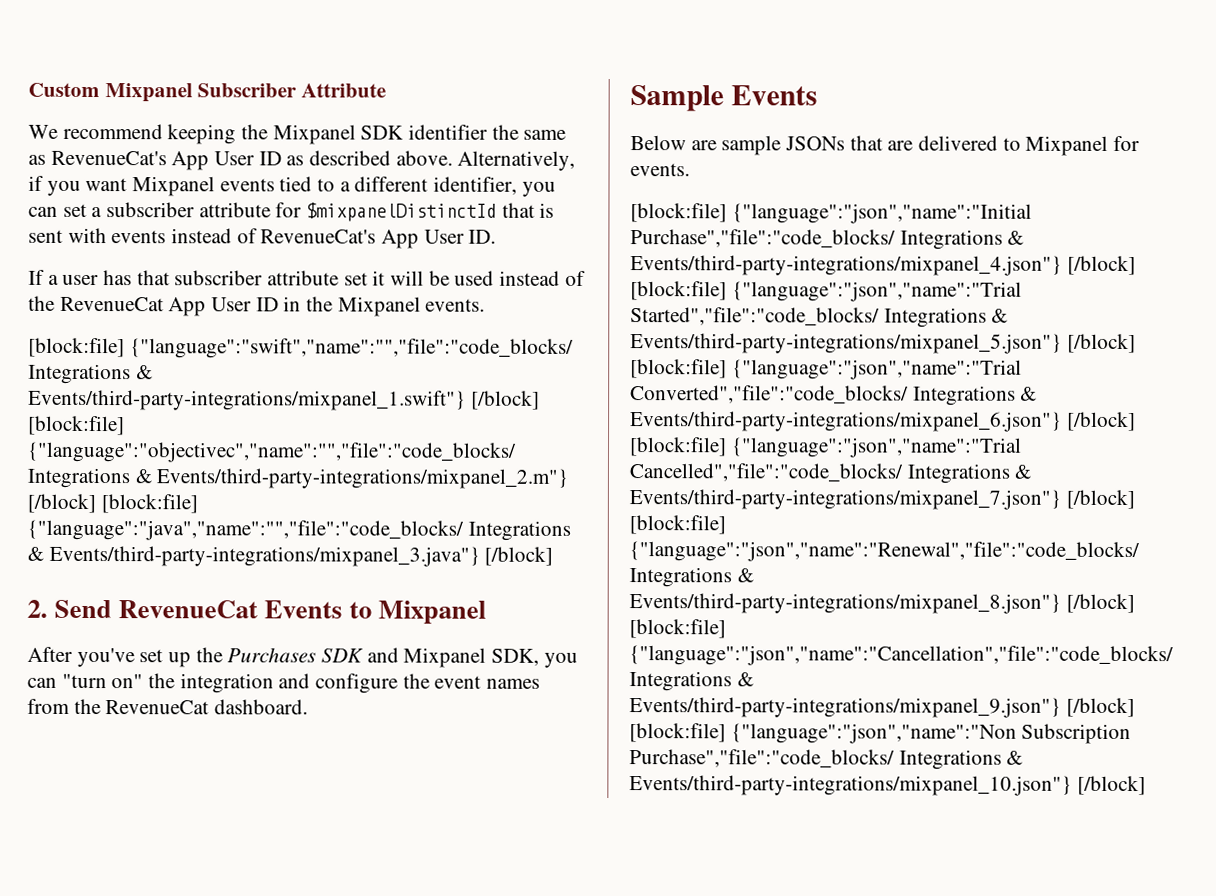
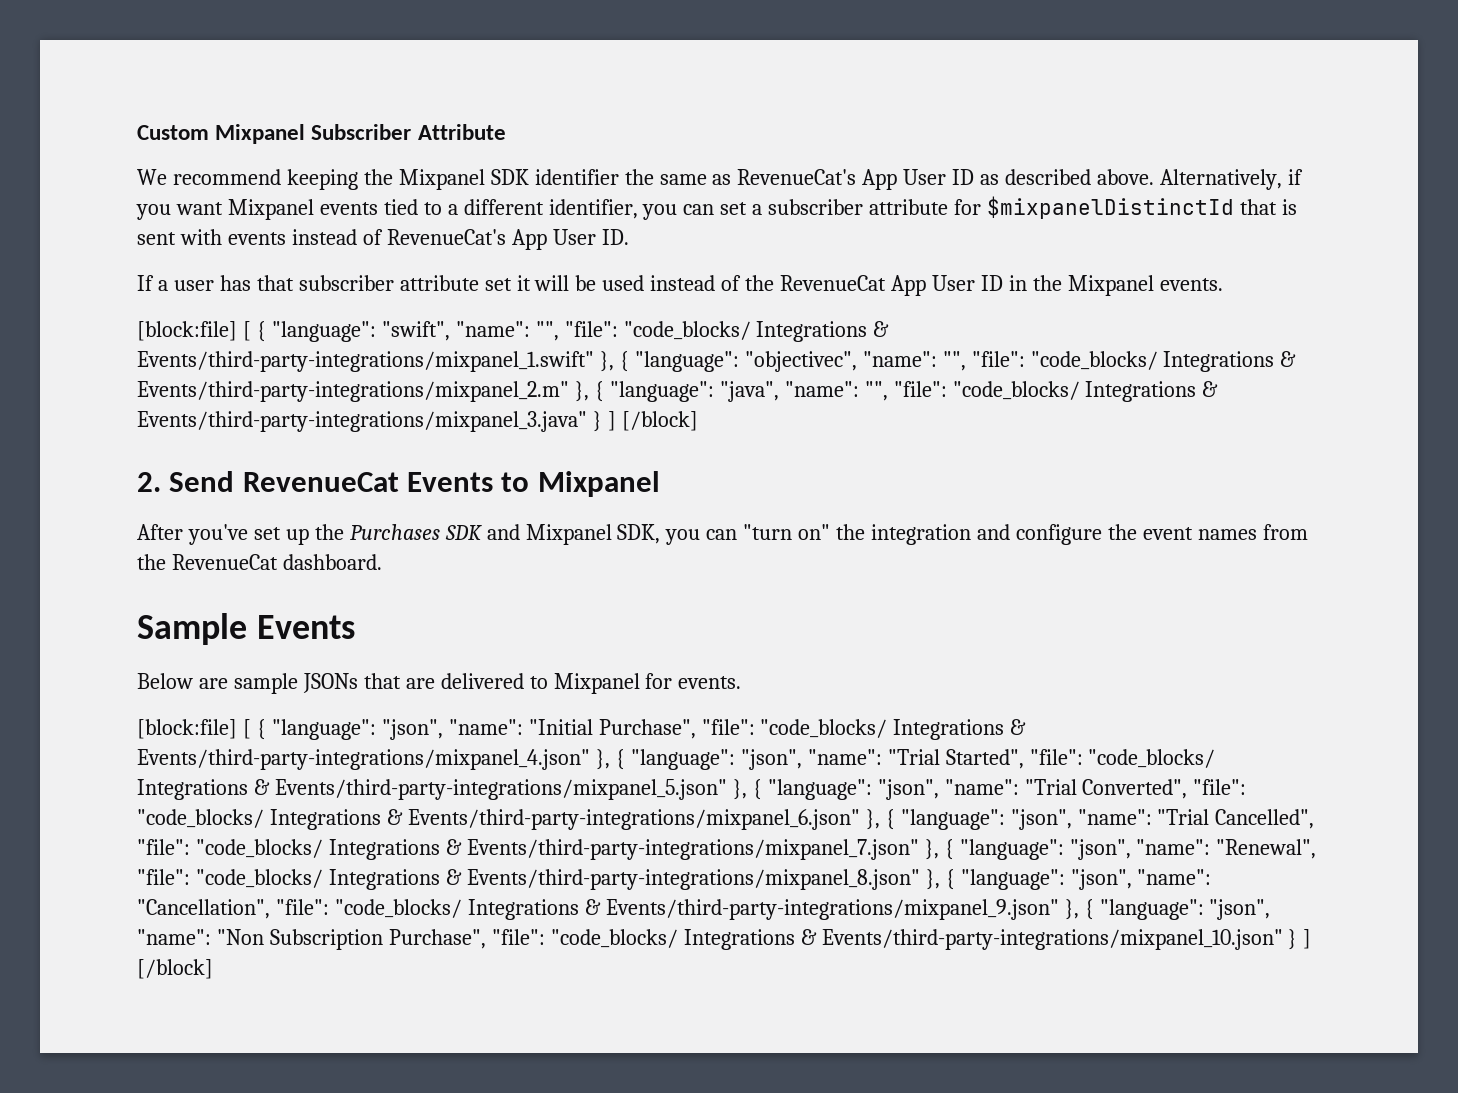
[129,338,574,359] [28,363,153,385] [28,389,540,411] [28,415,125,436] [27,441,517,463] [27,467,569,489] [27,493,198,514] [27,519,571,541] [27,545,480,567] {"language":"swift","name":"","file":"code_blocks/ Integrations & Events/third-party-integrations/mixpanel_1.swift"} [/block] [block:file] {"language":"objectivec","name":"","file":"code_blocks/ Integrations & Events/third-party-integrations/mixpanel_2.m"} [/block] [block:file] {"language":"java","name":"","file":"code_blocks/ Integrations & Events/third-party-integrations/mixpanel_3.java"} -> [242,321,890,342] [137,351,1297,372] [137,381,1219,402] [137,411,616,432] [ { "language": "swift", "name": "", "file": "code_blocks/ Integrations & Events/third-party-integrations/mixpanel_1.swift" }, { "language": "objectivec", "name": "", "file": "code_blocks/ Integrations & Events/third-party-integrations/mixpanel_2.m" }, { "language": "java", "name": "", "file": "code_blocks/ Integrations & Events/third-party-integrations/mixpanel_3.java" } ]
[731,203,1032,224] [630,229,1025,250] [630,255,1136,276] [630,281,1022,302] [630,307,1009,328] [630,333,1136,354] [630,359,1022,380] [630,385,1038,406] [630,411,1136,432] [629,437,1022,458] [629,463,1032,484] [629,489,1135,510] [629,515,726,535] [629,541,1140,563] [629,567,754,588] [629,593,1135,614] [629,619,726,639] [629,645,1174,667] [629,671,754,692] [629,697,1135,718] [629,723,1132,745] [629,749,1024,770] [629,775,1072,796] {"language":"json","name":"Initial Purchase","file":"code_blocks/ Integrations & Events/third-party-integrations/mixpanel_4.json"} [/block] [block:file] {"language":"json","name":"Trial Started","file":"code_blocks/ Integrations & Events/third-party-integrations/mixpanel_5.json"} [/block] [block:file] {"language":"json","name":"Trial Converted","file":"code_blocks/ Integrations & Events/third-party-integrations/mixpanel_6.json"} [/block] [block:file] {"language":"json","name":"Trial Cancelled","file":"code_blocks/ Integrations & Events/third-party-integrations/mixpanel_7.json"} [/block] [block:file] {"language":"json","name":"Renewal","file":"code_blocks/ Integrations & Events/third-party-integrations/mixpanel_8.json"} [/block] [block:file] {"language":"json","name":"Cancellation","file":"code_blocks/ Integrations & Events/third-party-integrations/mixpanel_9.json"} [/block] [block:file] {"language":"json","name":"Non Subscription Purchase","file":"code_blocks/ Integrations & Events/third-party-integrations/mixpanel_10.json"} -> [242,719,1027,740] [137,749,1216,770] [137,779,1247,800] [137,809,1315,830] [137,839,1317,860] [137,869,1212,890] [137,899,1271,920] [137,929,1312,950] [ { "language": "json", "name": "Initial Purchase", "file": "code_blocks/ Integrations & Events/third-party-integrations/mixpanel_4.json" }, { "language": "json", "name": "Trial Started", "file": "code_blocks/ Integrations & Events/third-party-integrations/mixpanel_5.json" }, { "language": "json", "name": "Trial Converted", "file": "code_blocks/ Integrations & Events/third-party-integrations/mixpanel_6.json" }, { "language": "json", "name": "Trial Cancelled", "file": "code_blocks/ Integrations & Events/third-party-integrations/mixpanel_7.json" }, { "language": "json", "name": "Renewal", "file": "code_blocks/ Integrations & Events/third-party-integrations/mixpanel_8.json" }, { "language": "json", "name": "Cancellation", "file": "code_blocks/ Integrations & Events/third-party-integrations/mixpanel_9.json" }, { "language": "json", "name": "Non Subscription Purchase", "file": "code_blocks/ Integrations & Events/third-party-integrations/mixpanel_10.json" } ]

